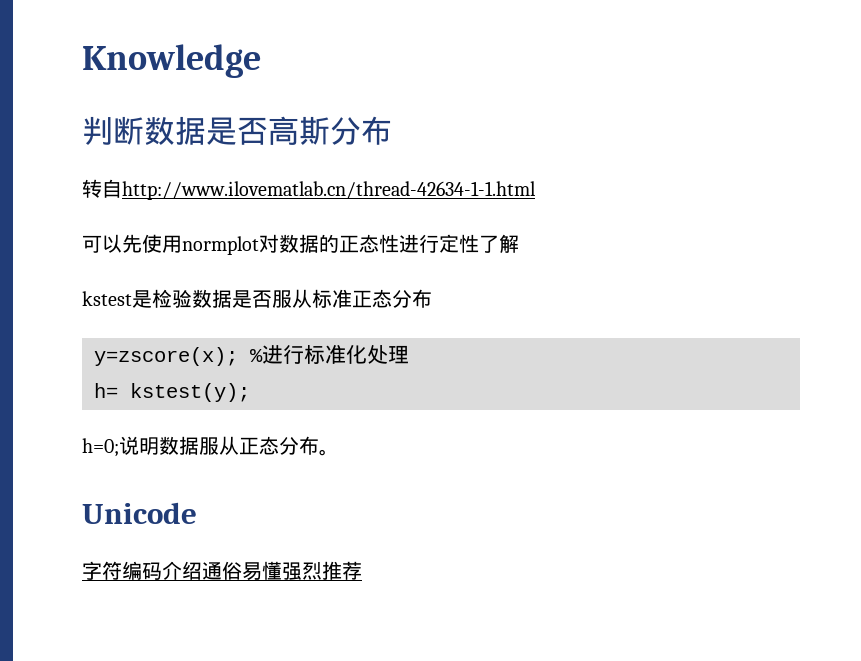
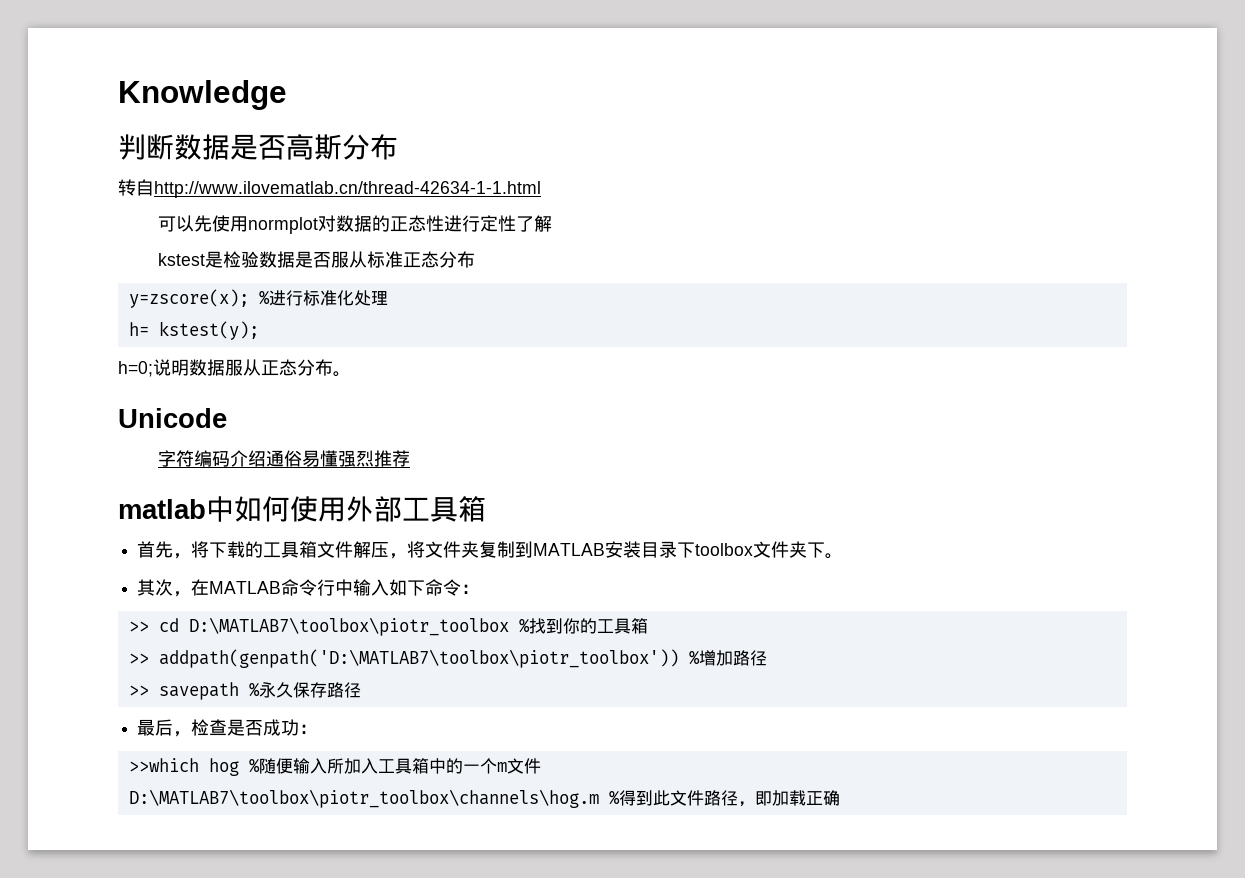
(362, 570) none -> [118,496,486,522] [137,541,844,559] [137,579,480,597] [128,617,648,636] [128,649,767,668] [128,682,361,700] [137,719,318,737] [128,758,541,776] [128,789,840,808] // matlab中如何使用外部工具箱 // 首先，将下载的工具箱文件解压，将文件夹复制到MATLAB安装目录下toolbox文件夹下。 // 其次，在MATLAB命令行中输入如下命令： // >> cd D:\MATLAB7\toolbox\piotr_toolbox %找到你的工具箱 // >> addpath(genpath('D:\MATLAB7\toolbox\piotr_toolbox')) %增加路径 // >> savepath %永久保存路径 // 最后，检查是否成功： // >>which hog %随便输入所加入工具箱中的一个m文件 // D:\MATLAB7\toolbox\piotr_toolbox\channels\hog.m %得到此文件路径，即加载正确

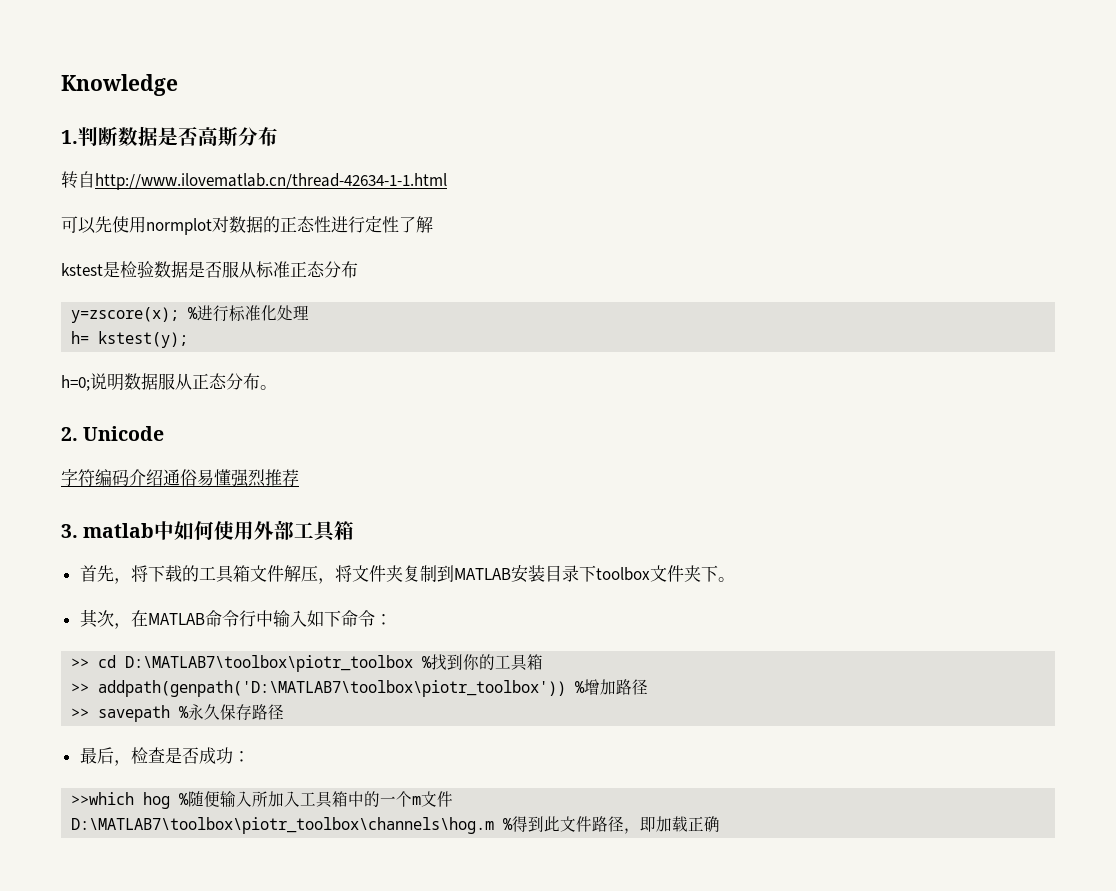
(287, 95) none -> [61,130,78,144] 1.
(351, 374) none -> [61,427,78,441] 2.
(411, 458) none -> [61,524,78,538] 3.

